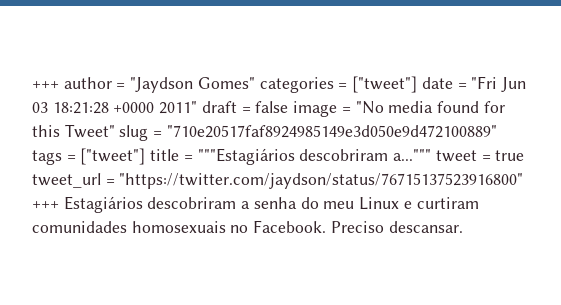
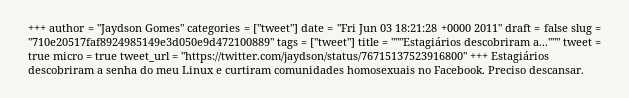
[293,101,505,117] [32,124,115,138] image = "No media found for this Tweet" -> (568, 28) none
(525, 155) none -> [53,52,117,60] micro = true

